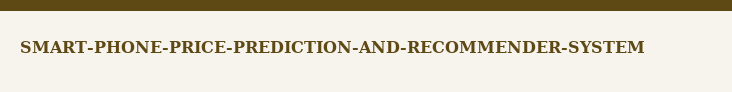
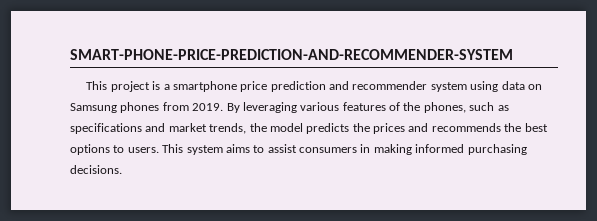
(645, 47) none -> [86,81,542,92] [70,102,509,113] [70,123,548,134] [70,144,527,155] [70,165,122,174] // This project is a smartphone price prediction and recommender system using data on Samsung phones from 2019. By leveraging various features of the phones, such as specifications and market trends, the model predicts the prices and recommends the best options to users. This system aims to assist consumers in making informed purchasing decisions.

